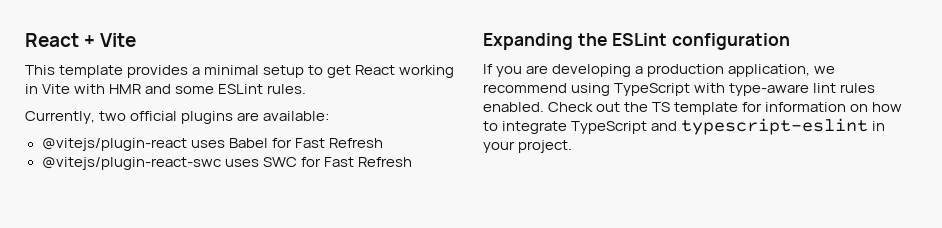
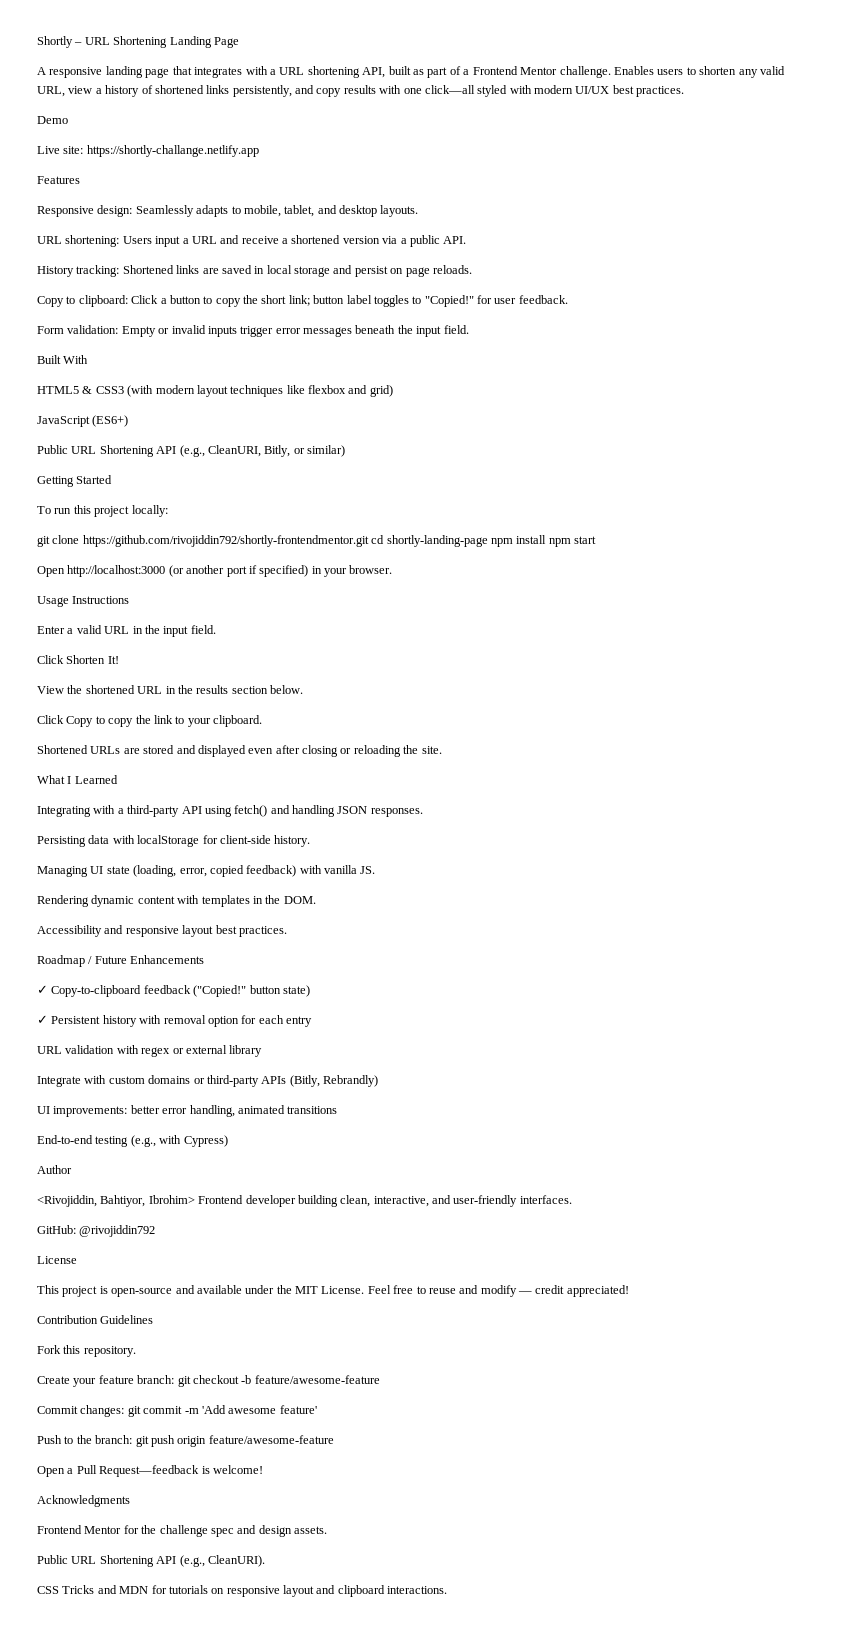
[25,33,137,47] [25,65,455,78] [25,84,307,94] [25,111,330,124] [41,138,383,151] [41,157,412,170] [483,33,791,50] [483,64,836,77] [483,83,876,96] [483,102,903,115] [483,118,886,135] [483,140,573,153] React + Vite // This template provides a minimal setup to get React working in Vite with HMR and some ESLint rules. // Currently, two official plugins are available: // @vitejs/plugin-react uses Babel for Fast Refresh // @vitejs/plugin-react-swc uses SWC for Fast Refresh // Expanding the ESLint configuration // If you are developing a production application, we recommend using TypeScript with type-aware lint rules enabled. Check out the TS template for information on how to integrate TypeScript and typescript-eslint in your project. -> [37,36,239,48] [37,66,785,78] [37,85,685,97] [37,116,68,124] [37,145,259,157] [37,176,80,184] [37,205,419,217] [37,235,467,247] [37,265,472,277] [37,295,568,307] [37,325,469,337] [37,355,89,364] [37,385,393,397] [37,415,129,427] [37,445,345,457] [37,475,113,487] [37,505,168,517] [37,535,596,547] [37,565,393,577] [37,596,130,607] [37,625,216,637] [37,655,119,664] [37,685,303,694] [37,715,262,727] [37,745,442,757] [37,775,118,784] [37,805,423,817] [37,835,311,847] [37,865,376,877] [37,895,316,907] [37,925,287,937] [37,955,205,967] [37,985,310,997] [37,1015,312,1027] [37,1045,263,1057] [37,1075,378,1087] [37,1105,338,1117] [37,1135,228,1147] [37,1165,72,1174] [37,1195,572,1207] [37,1225,156,1237] [37,1256,77,1264] [37,1285,629,1297] [37,1315,154,1324] [37,1345,136,1357] [37,1375,380,1387] [37,1405,317,1417] [37,1435,334,1447] [37,1465,263,1477] [37,1495,130,1507] [37,1525,327,1537] [37,1555,265,1567] [37,1585,448,1597] Shortly – URL Shortening Landing Page // A responsive landing page that integrates with a URL shortening API, built as part of a Frontend Mentor challenge. Enables users to shorten any valid URL, view a history of shortened links persistently, and copy results with one click—all styled with modern UI/UX best practices. // Demo // Live site: https://shortly-challange.netlify.app // Features // Responsive design: Seamlessly adapts to mobile, tablet, and desktop layouts. // URL shortening: Users input a URL and receive a shortened version via a public API. // History tracking: Shortened links are saved in local storage and persist on page reloads. // Copy to clipboard: Click a button to copy the short link; button label toggles to "Copied!" for user feedback. // Form validation: Empty or invalid inputs trigger error messages beneath the input field. // Built With // HTML5 & CSS3 (with modern layout techniques like flexbox and grid) // JavaScript (ES6+) // Public URL Shortening API (e.g., CleanURI, Bitly, or similar) // Getting Started // To run this project locally: // git clone https://github.com/rivojiddin792/shortly-frontendmentor.git cd shortly-landing-page npm install npm start // Open http://localhost:3000 (or another port if specified) in your browser. // Usage Instructions // Enter a valid URL in the input field. // Click Shorten It! // View the shortened URL in the results section below. // Click Copy to copy the link to your clipboard. // Shortened URLs are stored and displayed even after closing or reloading the site. // What I Learned // Integrating with a third-party API using fetch() and handling JSON responses. // Persisting data with localStorage for client-side history. // Managing UI state (loading, error, copied feedback) with vanilla JS. // Rendering dynamic content with templates in the DOM. // Accessibility and responsive layout best practices. // Roadmap / Future Enhancements // ✓ Copy-to-clipboard feedback ("Copied!" button state) // ✓ Persistent history with removal option for each entry // URL validation with regex or external library // Integrate with custom domains or third-party APIs (Bitly, Rebrandly) // UI improvements: better error handling, animated transitions // End-to-end testing (e.g., with Cypress) // Author // <Rivojiddin, Bahtiyor, Ibrohim> Frontend developer building clean, interactive, and user-friendly interfaces. // GitHub: @rivojiddin792 // License // This project is open-source and available under the MIT License. Feel free to reuse and modify — credit appreciated! // Contribution Guidelines // Fork this repository. // Create your feature branch: git checkout -b feature/awesome-feature // Commit changes: git commit -m 'Add awesome feature' // Push to the branch: git push origin feature/awesome-feature // Open a Pull Request—feedback is welcome! // Acknowledgments // Frontend Mentor for the challenge spec and design assets. // Public URL Shortening API (e.g., CleanURI). // CSS Tricks and MDN for tutorials on responsive layout and clipboard interactions.

